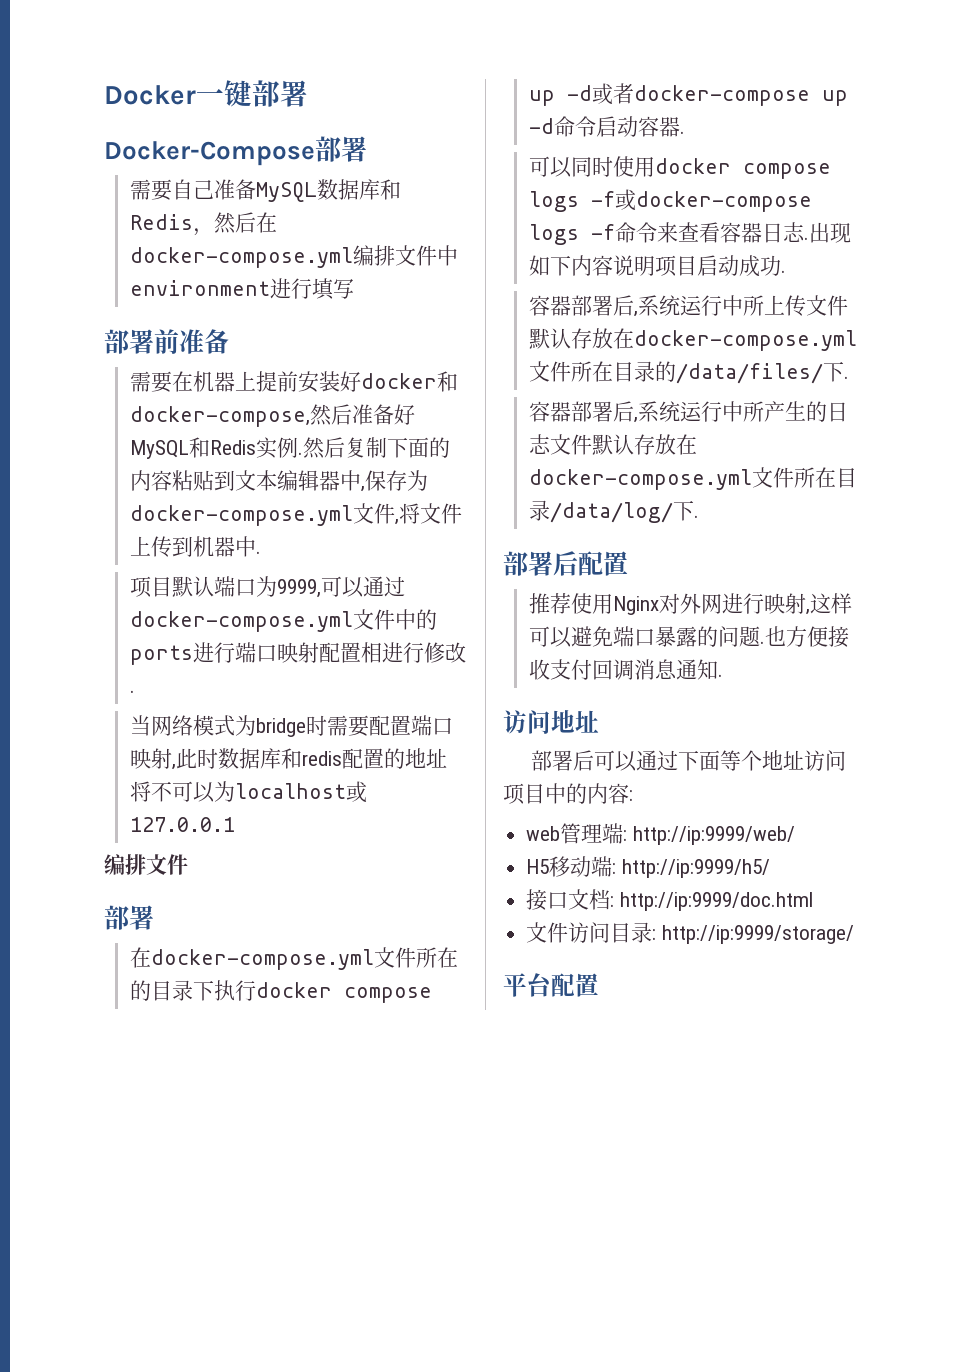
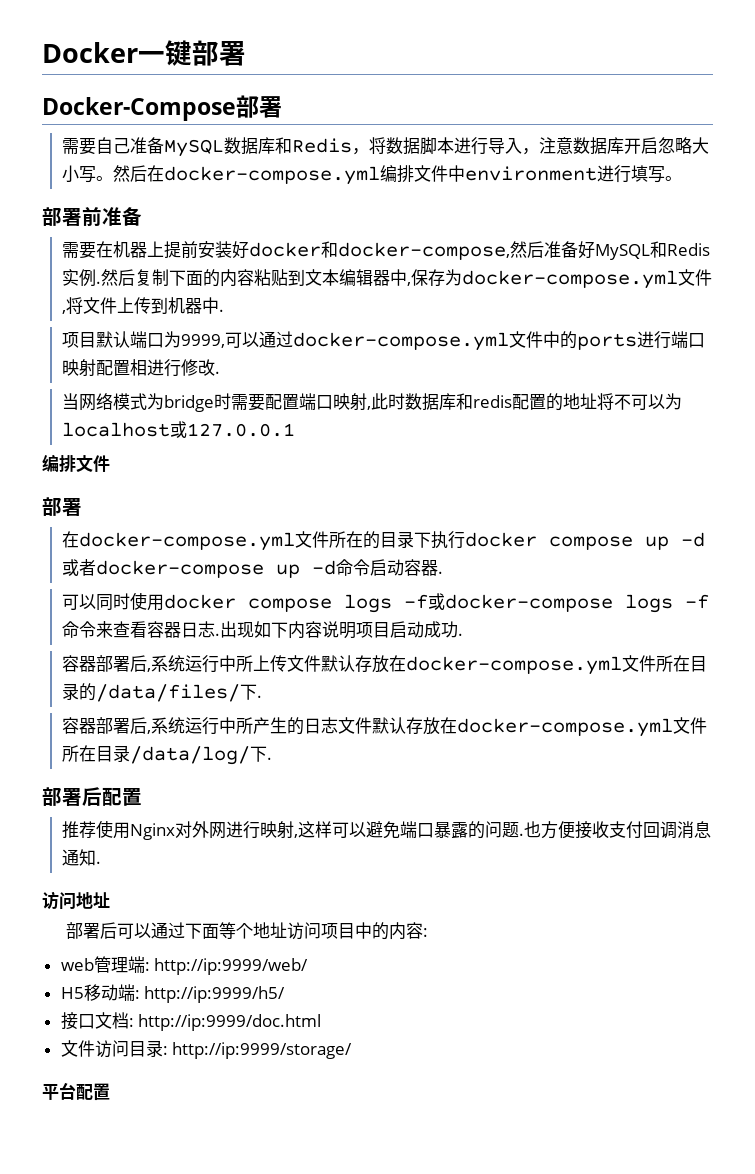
(214, 232) none -> [368,137,709,155] [61,165,113,183] 将数据脚本进行导入，注意数据库开启忽略大小写。
(354, 289) none -> [664,176,682,181] 。

